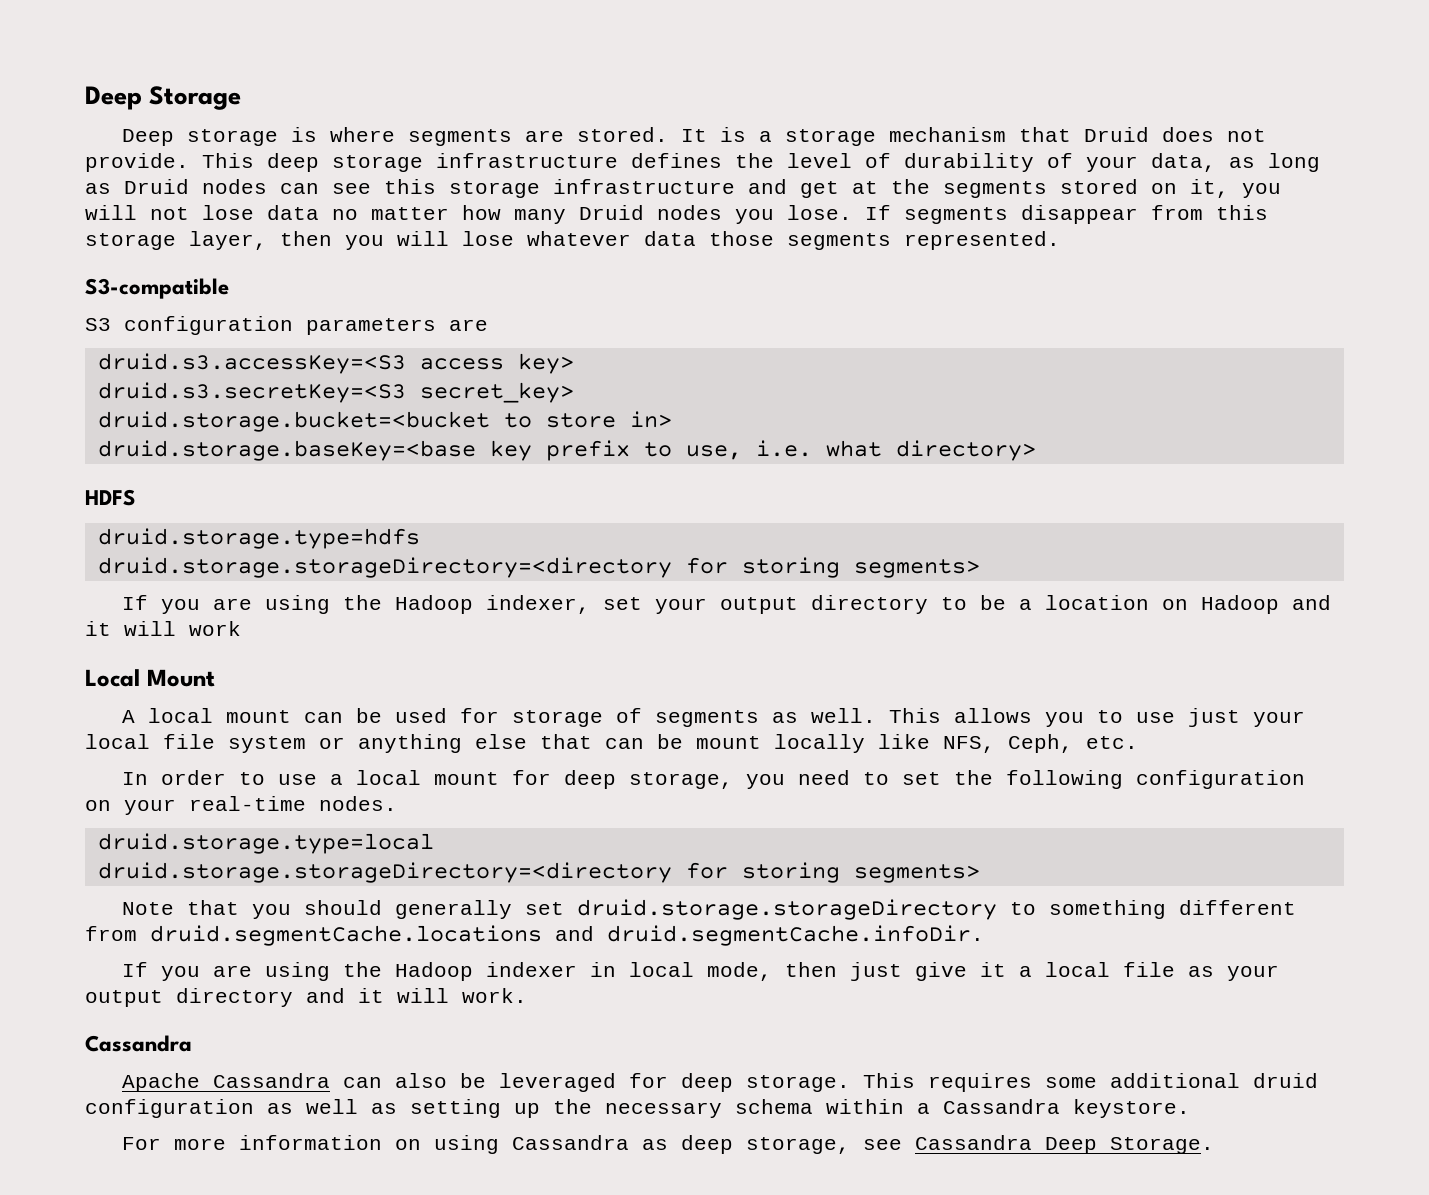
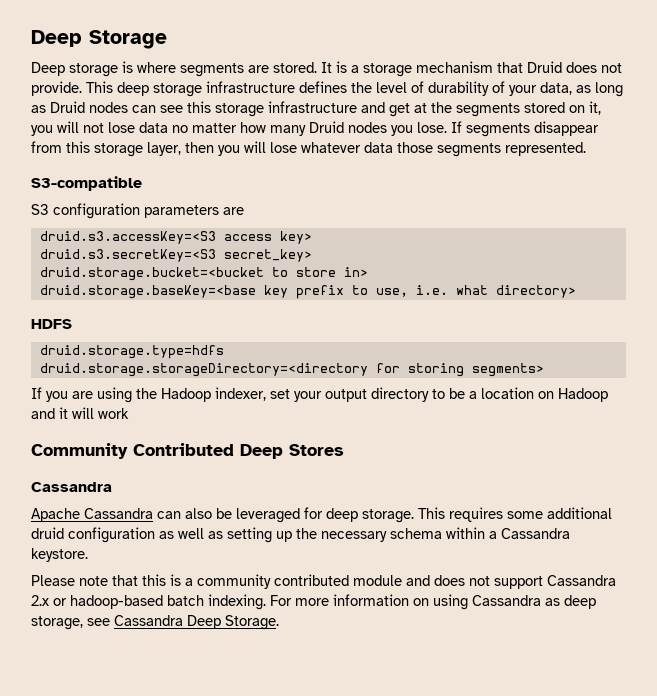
[85,669,215,687] [122,708,1306,727] [85,734,1138,753] [122,770,1306,789] [85,796,397,815] [97,833,434,854] [97,862,980,883] [122,899,1297,920] [85,925,984,946] [122,962,1280,981] [85,988,527,1007] Local Mount // A local mount can be used for storage of segments as well. This allows you to use just your local file system or anything else that can be mount locally like NFS, Ceph, etc. // In order to use a local mount for deep storage, you need to set the following configuration on your real-time nodes. // druid.storage.type=local // druid.storage.storageDirectory=<directory for storing segments> // Note that you should generally set druid.storage.storageDirectory to something different from druid.segmentCache.locations and druid.segmentCache.infoDir. // If you are using the Hadoop indexer in local mode, then just give it a local file as your output directory and it will work. -> [31,443,344,459] Community Contributed Deep Stores
(1190, 1108) none -> [31,574,616,589] [31,594,266,610] Please note that this is a community contributed module and does not support Cassandra 2.x or hadoop-based batch indexing.

